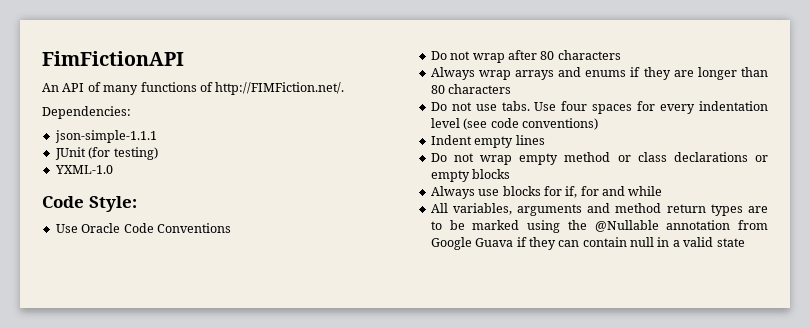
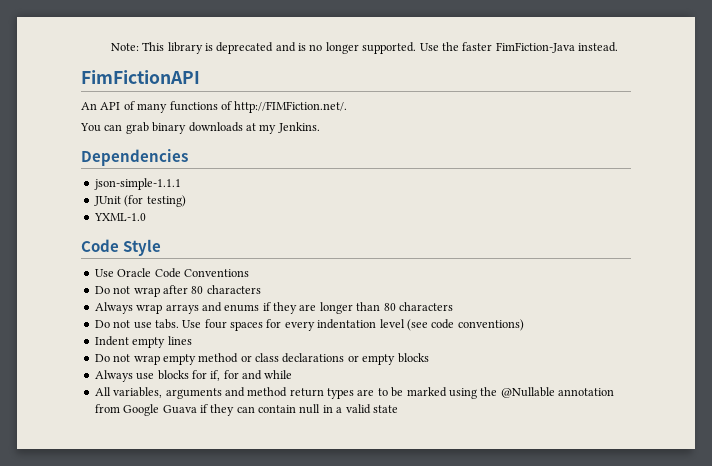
(42, 58) none -> [110,42,619,54] Note: This library is deprecated and is no longer supported. Use the faster FimFiction-Java instead. //
[42,106,131,119] Dependencies: -> [80,122,320,134] [81,149,188,166] You can grab binary downloads at my Jenkins. // Dependencies
[88,196,137,212] Style: -> [123,239,162,256] Style

